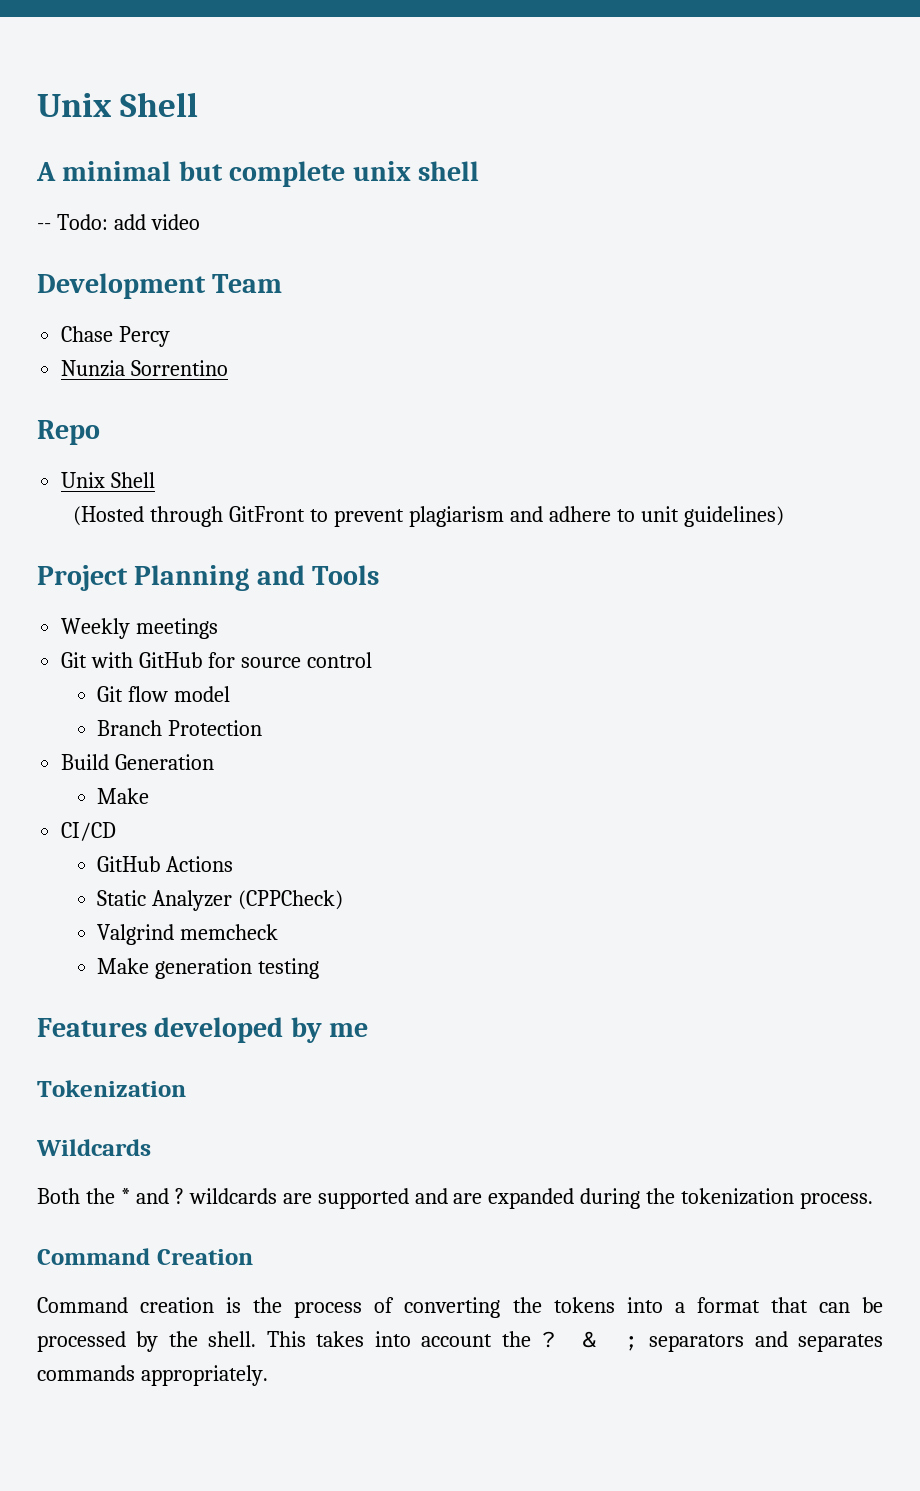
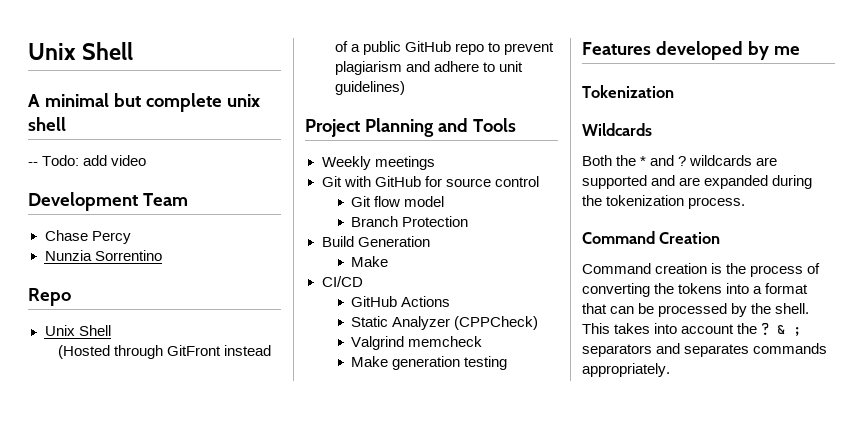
(306, 514) none -> [223,345,271,356] [334,41,484,55] instead of a public GitHub repo

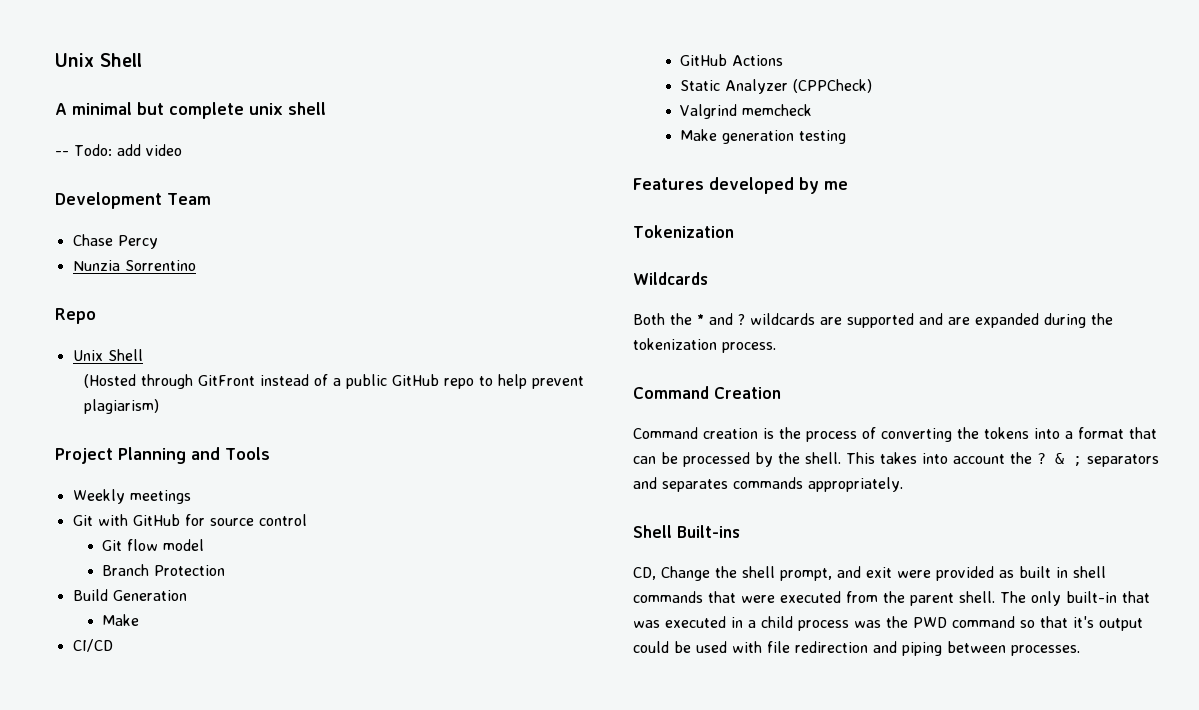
[503,42,554,55] [334,61,523,75] [334,81,405,95] prevent plagiarism and adhere to unit guidelines) -> [498,374,585,389] [84,399,160,414] help prevent plagiarism)
(670, 370) none -> [633,525,740,538] [633,566,1106,581] [633,591,1150,606] [633,616,1143,631] [633,641,1080,656] // Shell Built-ins // CD, Change the shell prompt, and exit were provided as built in shell commands that were executed from the parent shell. The only built-in that was executed in a child process was the PWD command so that it's output could be used with file redirection and piping between processes.

